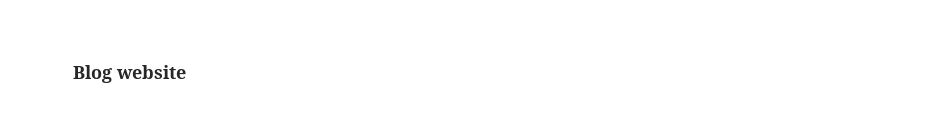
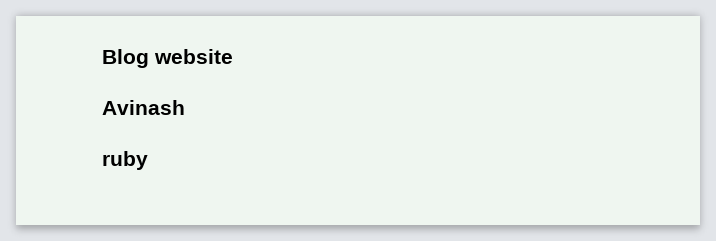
(186, 72) none -> [102,100,185,115] [102,151,148,170] // Avinash // ruby

